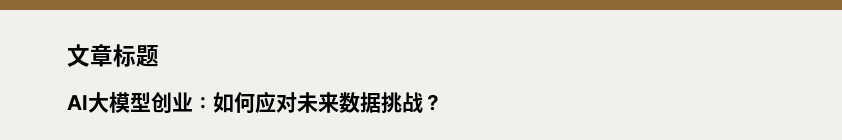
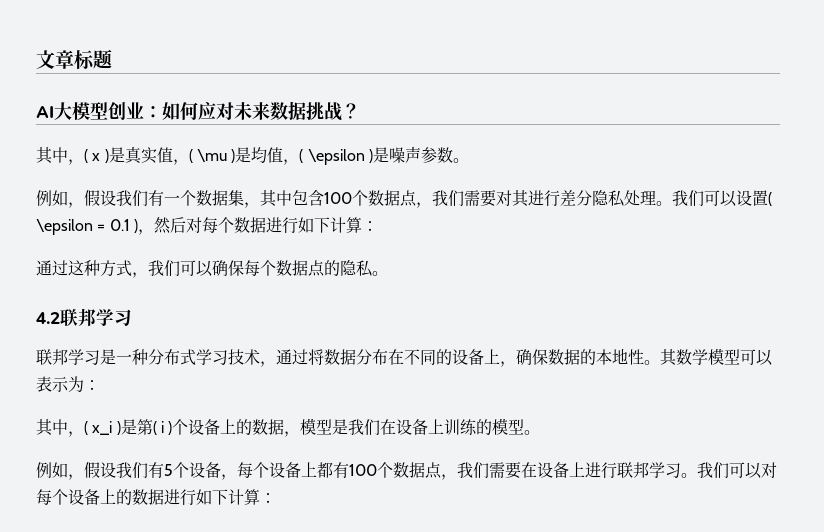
(443, 102) none -> [36,146,469,165] [36,190,772,208] [36,217,378,235] [36,260,388,278] [36,308,132,327] [36,348,773,367] [36,376,100,392] [36,418,541,437] [36,462,777,480] [36,489,276,506] // 其中，( x )是真实值，( \mu )是均值，( \epsilon )是噪声参数。 // 例如，假设我们有一个数据集，其中包含100个数据点，我们需要对其进行差分隐私处理。我们可以设置( \epsilon = 0.1 )，然后对每个数据进行如下计算： // 通过这种方式，我们可以确保每个数据点的隐私。 // 4.2联邦学习 // 联邦学习是一种分布式学习技术，通过将数据分布在不同的设备上，确保数据的本地性。其数学模型可以表示为： // 其中，( x_i )是第( i )个设备上的数据，模型是我们在设备上训练的模型。 // 例如，假设我们有5个设备，每个设备上都有100个数据点，我们需要在设备上进行联邦学习。我们可以对每个设备上的数据进行如下计算：

